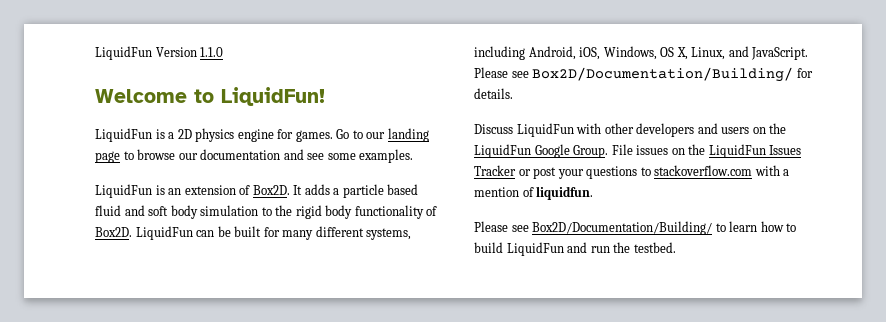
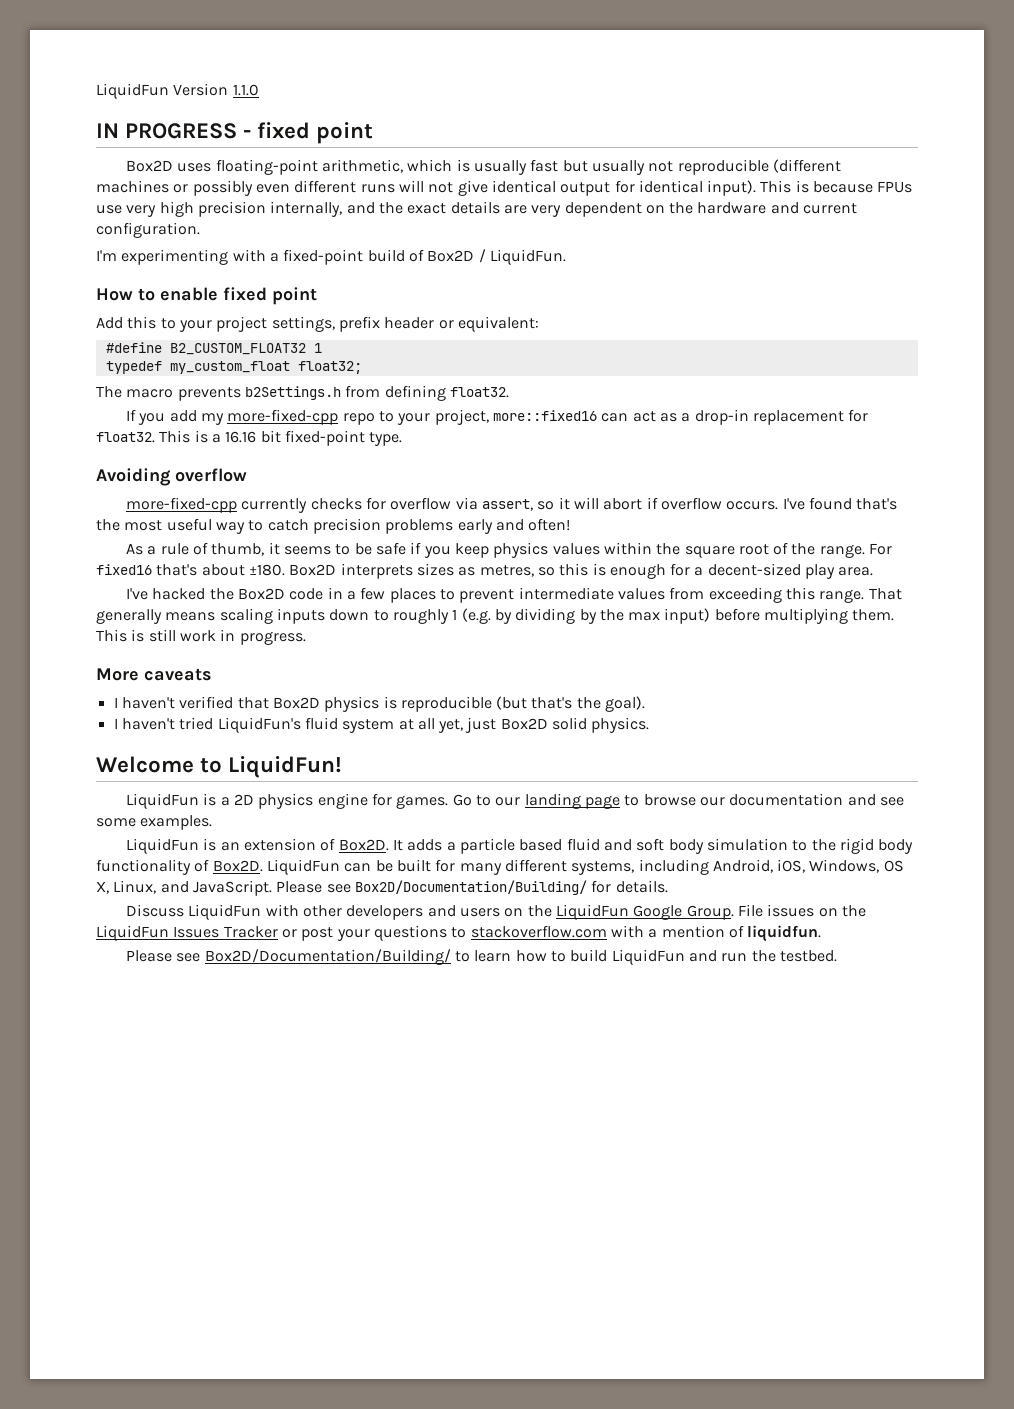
(224, 52) none -> [96,122,374,144] [126,159,841,175] [96,180,913,196] [96,201,858,217] [96,222,200,238] [96,249,566,265] [96,287,317,305] [96,316,539,332] [105,342,322,355] [105,361,362,374] [96,385,509,401] [126,409,869,425] [96,430,403,446] [96,468,247,486] [126,497,898,513] [96,518,571,534] [126,542,893,558] [96,563,874,579] [126,587,902,603] [96,608,895,624] [96,629,306,645] [96,668,212,681] [113,696,646,712] [113,717,650,733] // IN PROGRESS - fixed point // Box2D uses floating-point arithmetic, which is usually fast but usually not reproducible (different machines or possibly even different runs will not give identical output for identical input). This is because FPUs use very high precision internally, and the exact details are very dependent on the hardware and current configuration. // I'm experimenting with a fixed-point build of Box2D / LiquidFun. // How to enable fixed point // Add this to your project settings, prefix header or equivalent: // #define B2_CUSTOM_FLOAT32 1 // typedef my_custom_float float32; // The macro prevents b2Settings.h from defining float32. // If you add my more-fixed-cpp repo to your project, more::fixed16 can act as a drop-in replacement for float32. This is a 16.16 bit fixed-point type. // Avoiding overflow // more-fixed-cpp currently checks for overflow via assert, so it will abort if overflow occurs. I've found that's the most useful way to catch precision problems early and often! // As a rule of thumb, it seems to be safe if you keep physics values within the square root of the range. For fixed16 that's about ±180. Box2D interprets sizes as metres, so this is enough for a decent-sized play area. // I've hacked the Box2D code in a few places to prevent intermediate values from exceeding this range. That generally means scaling inputs down to roughly 1 (e.g. by dividing by the max input) before multiplying them. This is still work in progress. // More caveats // I haven't verified that Box2D physics is reproducible (but that's the goal). // I haven't tried LiquidFun's fluid system at all yet, just Box2D solid physics.

